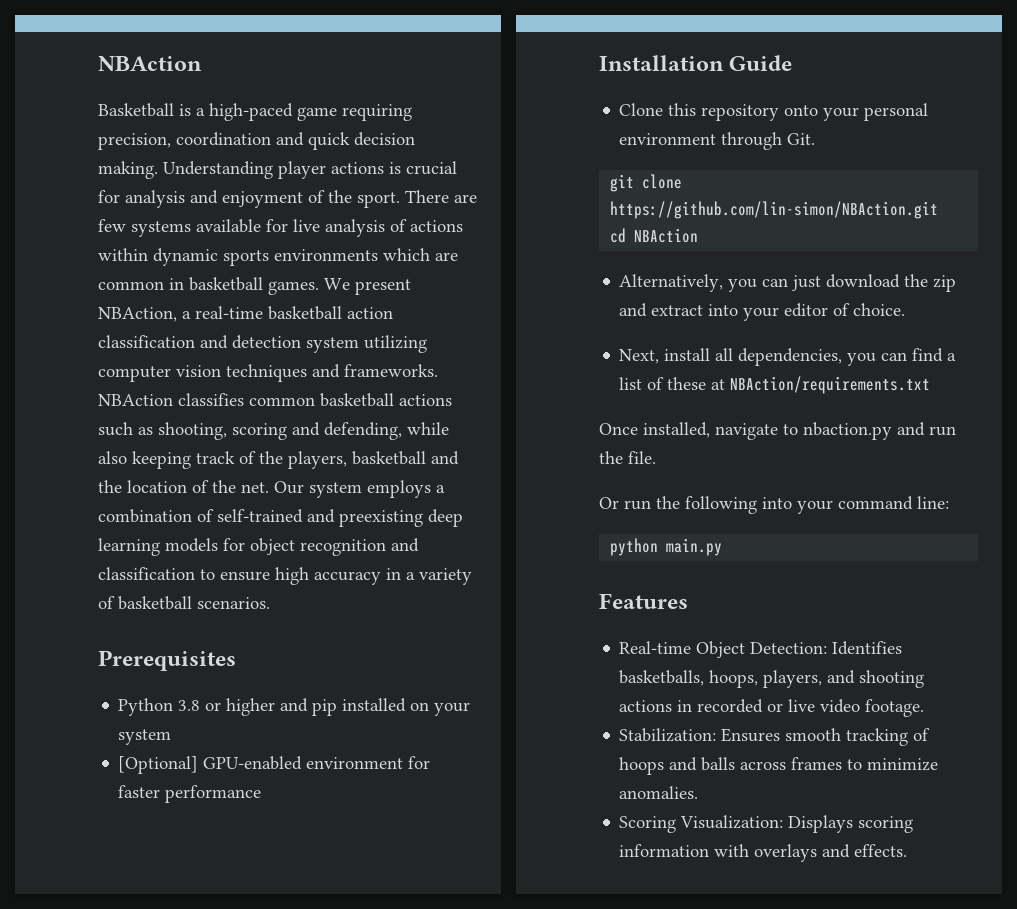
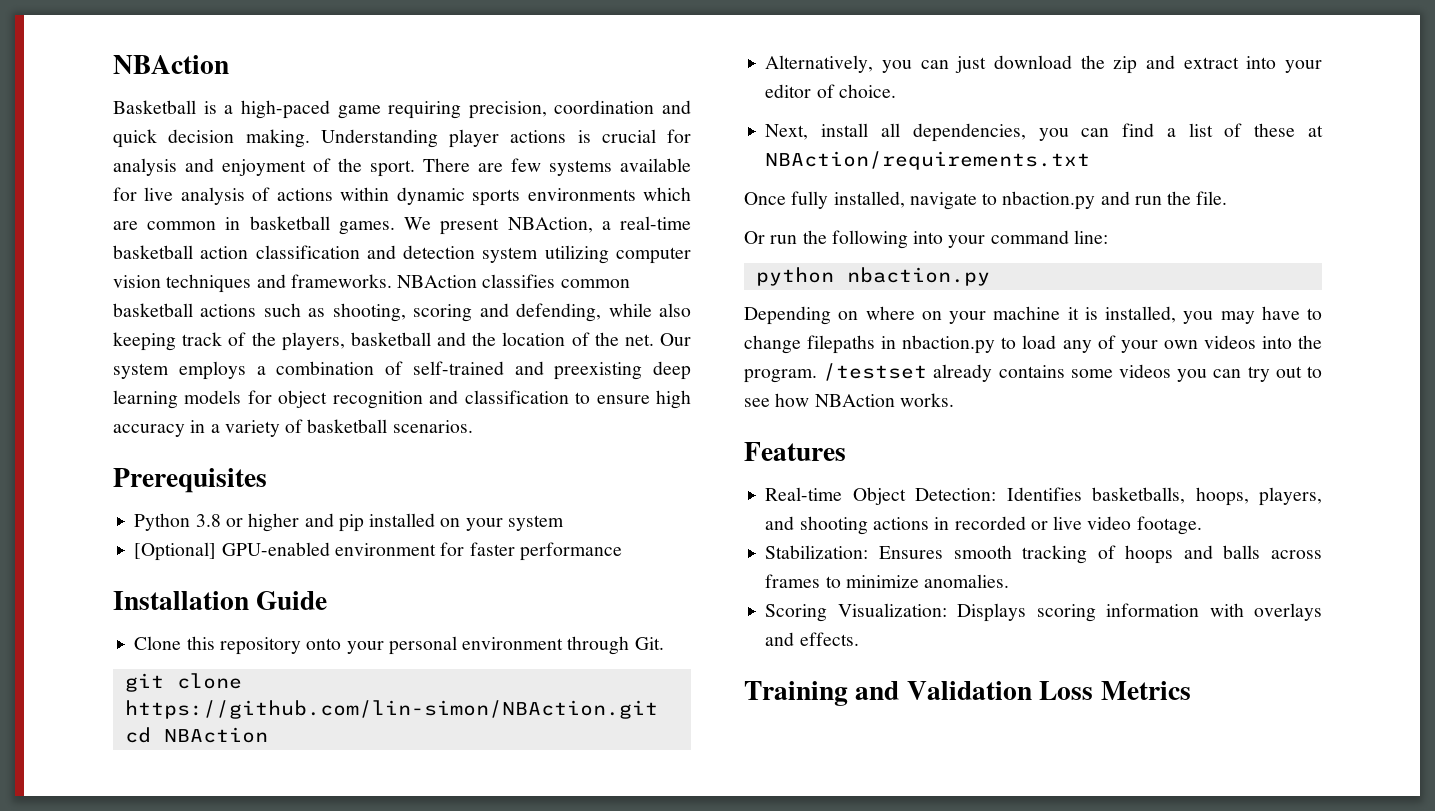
(638, 429) none -> [791,191,829,209] fully
[666,538,723,556] main.py -> [846,267,990,286] [744,306,1322,325] [744,335,1322,354] [744,363,1322,383] [744,393,954,407] nbaction.py // Depending on where on your machine it is installed, you may have to change filepaths in nbaction.py to load any of your own videos into the program. /testset already contains some videos you can try out to see how NBAction works.
(908, 850) none -> [744,681,1191,706] // Training and Validation Loss Metrics

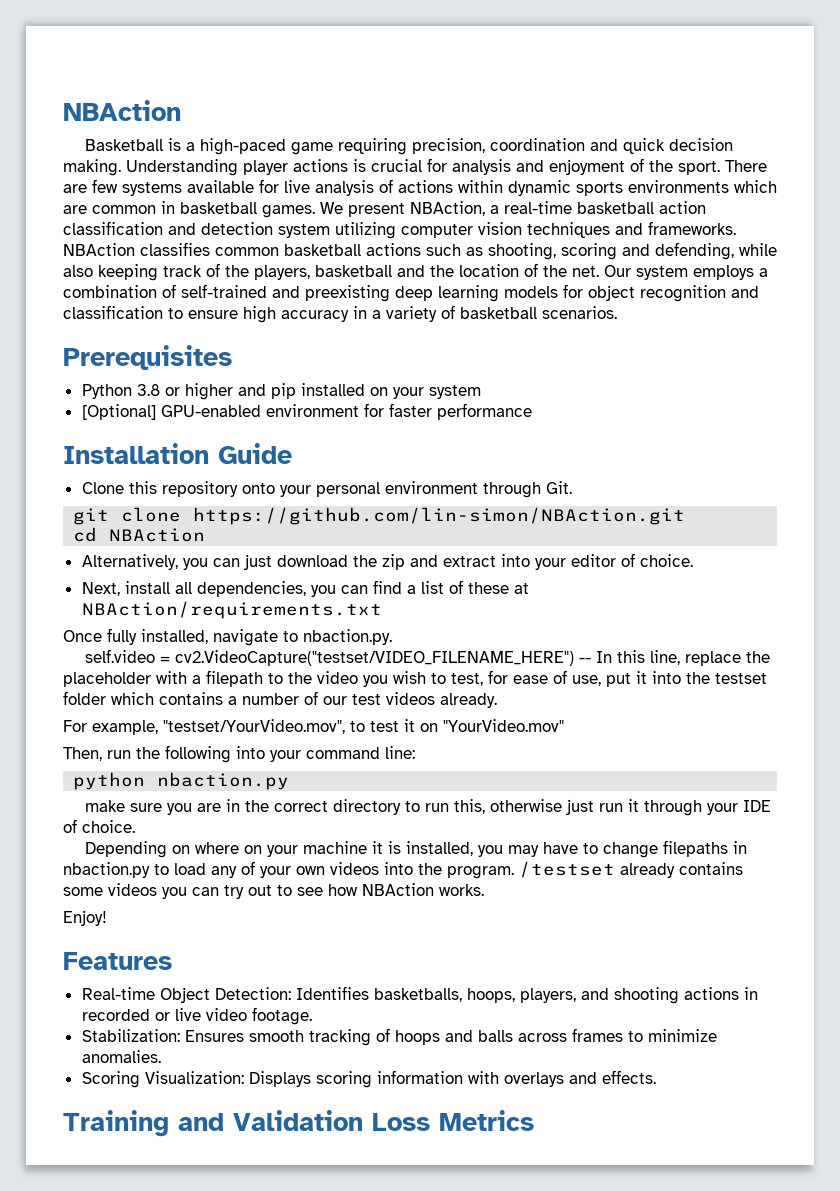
[1002,191,1228,210] [744,231,765,244] nbaction.py and run the file. // Or -> [303,629,392,645] [85,649,771,666] [63,670,767,687] [63,691,497,708] [63,719,564,735] [63,747,102,761] nbaction.py. // self.video = cv2.VideoCapture("testset/VIDEO_FILENAME_HERE") -- In this line, replace the placeholder with a filepath to the video you wish to test, for ease of use, put it into the testset folder which contains a number of our test videos already. // For example, "testset/YourVideo.mov", to test it on "YourVideo.mov" // Then,
(990, 276) none -> [85,799,772,816] [63,819,135,833] // make sure you are in the correct directory to run this, otherwise just run it through your IDE of choice.
(954, 400) none -> [63,910,107,926] // Enjoy!

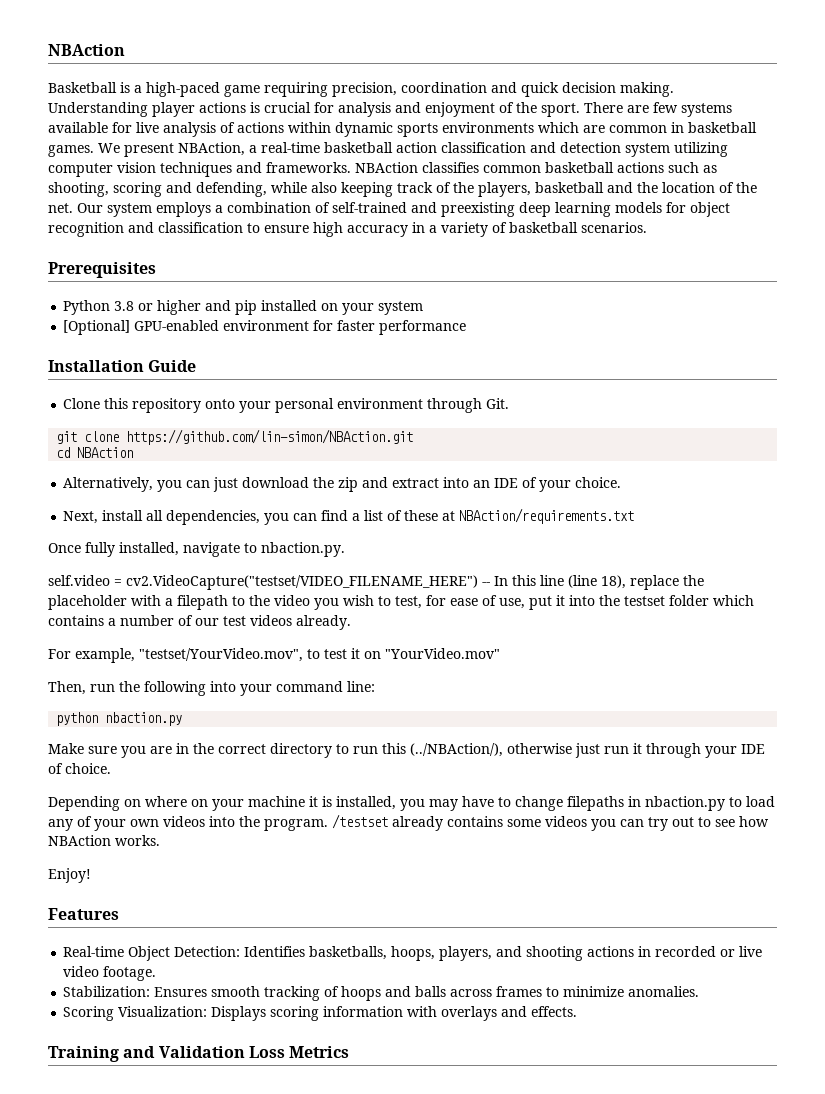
[534,553,635,570] your editor of -> [473,477,572,492] an IDE of your
[650,650,681,665] line, -> [540,575,626,589] line (line 18),
[85,800,126,812] make -> [48,743,84,754] Make
[454,799,486,814] this, -> [382,743,503,757] this (../NBAction/),

